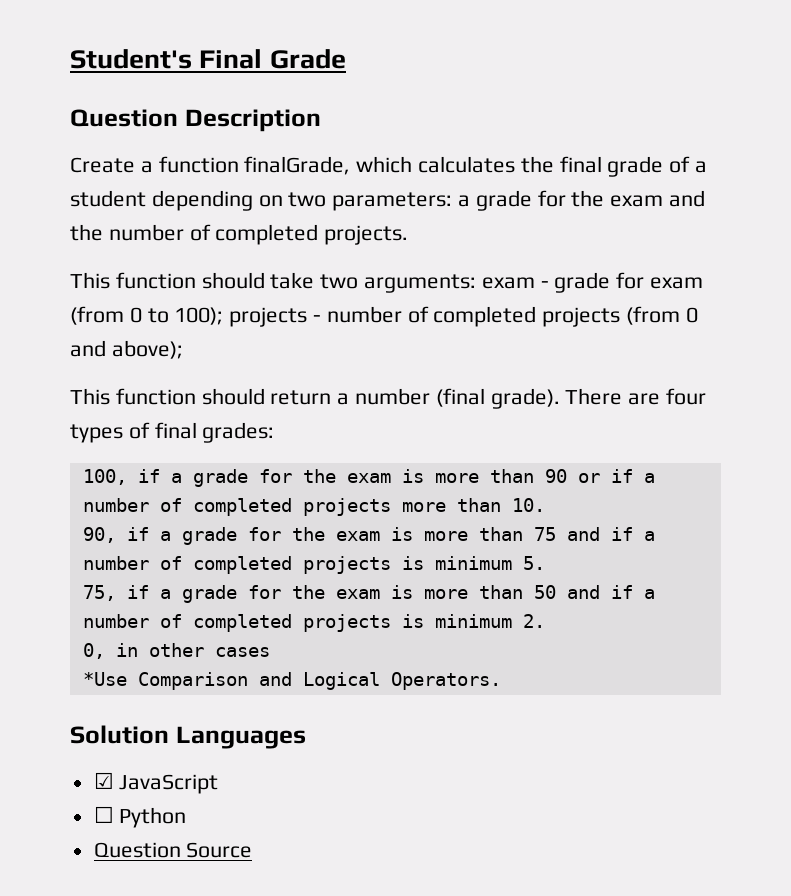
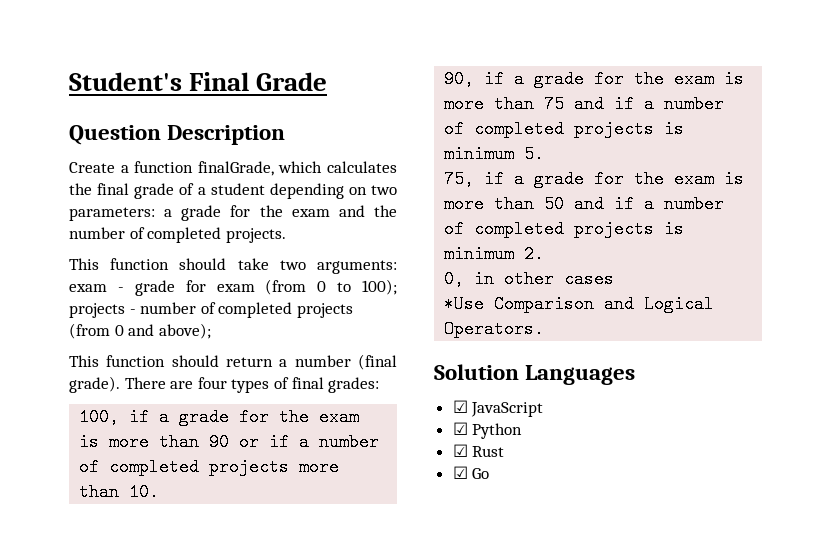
[93,806,114,823] ☐ -> [452,422,468,435] ☑
[93,842,253,858] Question Source -> [452,444,505,457] [452,466,490,479] ☑ Rust // ☑ Go

